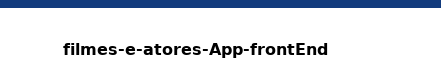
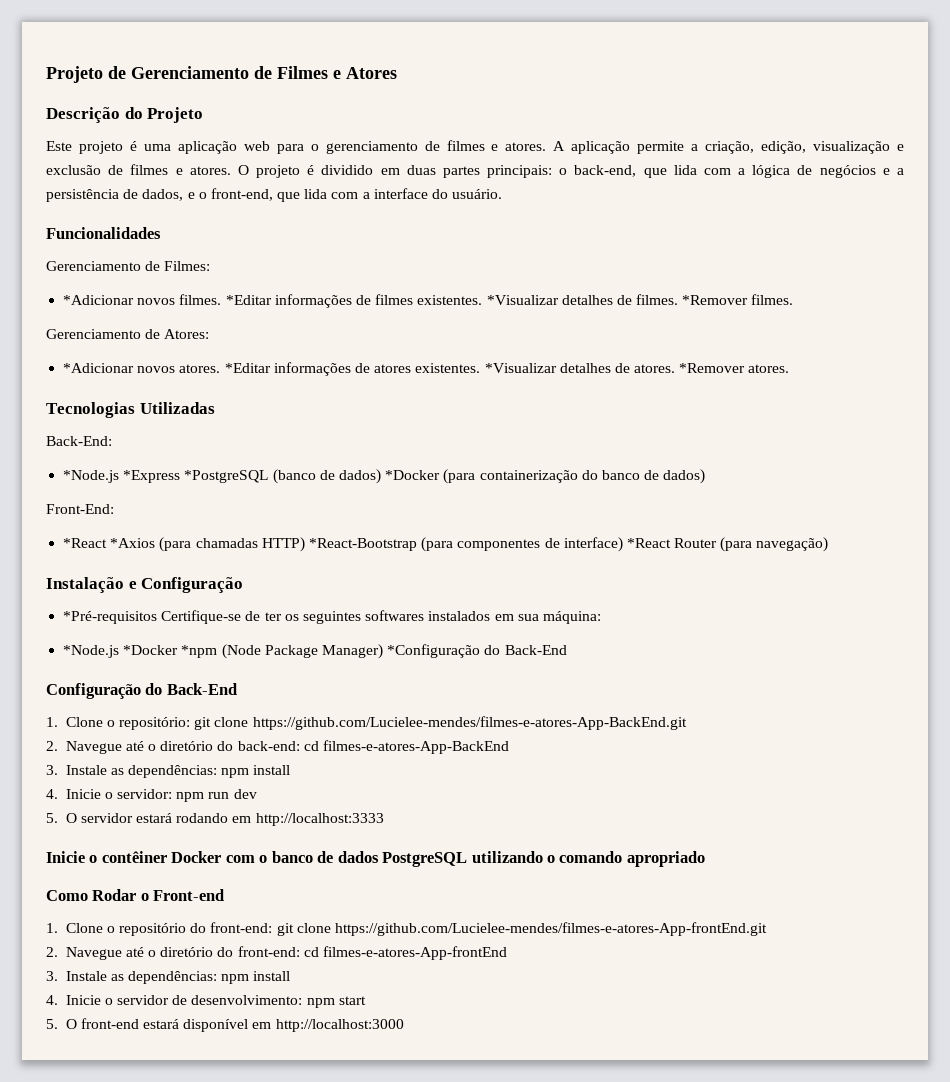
[63,43,328,58] filmes-e-atores-App-frontEnd -> [46,66,397,83] [46,107,204,123] [46,140,905,154] [46,164,904,178] [46,188,503,202] [46,227,161,239] [46,261,211,271] [63,294,794,308] [46,329,210,339] [63,362,790,376] [46,402,215,418] [46,436,112,446] [63,469,706,484] [46,504,114,514] [63,537,829,552] [46,577,244,593] [63,610,601,624] [63,644,567,659] [46,683,237,699] [46,716,687,730] [46,740,510,754] [46,765,291,778] [46,789,257,802] [46,813,384,826] [46,851,705,867] [46,889,225,901] [46,922,768,936] [46,946,508,960] [46,971,291,984] [46,995,366,1008] [46,1018,404,1032] Projeto de Gerenciamento de Filmes e Atores // Descrição do Projeto // Este projeto é uma aplicação web para o gerenciamento de filmes e atores. A aplicação permite a criação, edição, visualização e exclusão de filmes e atores. O projeto é dividido em duas partes principais: o back-end, que lida com a lógica de negócios e a persistência de dados, e o front-end, que lida com a interface do usuário. // Funcionalidades // Gerenciamento de Filmes: // *Adicionar novos filmes. *Editar informações de filmes existentes. *Visualizar detalhes de filmes. *Remover filmes. // Gerenciamento de Atores: // *Adicionar novos atores. *Editar informações de atores existentes. *Visualizar detalhes de atores. *Remover atores. // Tecnologias Utilizadas // Back-End: // *Node.js *Express *PostgreSQL (banco de dados) *Docker (para containerização do banco de dados) // Front-End: // *React *Axios (para chamadas HTTP) *React-Bootstrap (para componentes de interface) *React Router (para navegação) // Instalação e Configuração // *Pré-requisitos Certifique-se de ter os seguintes softwares instalados em sua máquina: // *Node.js *Docker *npm (Node Package Manager) *Configuração do Back-End // Configuração do Back-End // 1. Clone o repositório: git clone https://github.com/Lucielee-mendes/filmes-e-atores-App-BackEnd.git // 2. Navegue até o diretório do back-end: cd filmes-e-atores-App-BackEnd // 3. Instale as dependências: npm install // 4. Inicie o servidor: npm run dev // 5. O servidor estará rodando em http://localhost:3333 // Inicie o contêiner Docker com o banco de dados PostgreSQL utilizando o comando apropriado // Como Rodar o Front-end // 1. Clone o repositório do front-end: git clone https://github.com/Lucielee-mendes/filmes-e-atores-App-frontEnd.git // 2. Navegue até o diretório do front-end: cd filmes-e-atores-App-frontEnd // 3. Instale as dependências: npm install // 4. Inicie o servidor de desenvolvimento: npm start // 5. O front-end estará disponível em http://localhost:3000

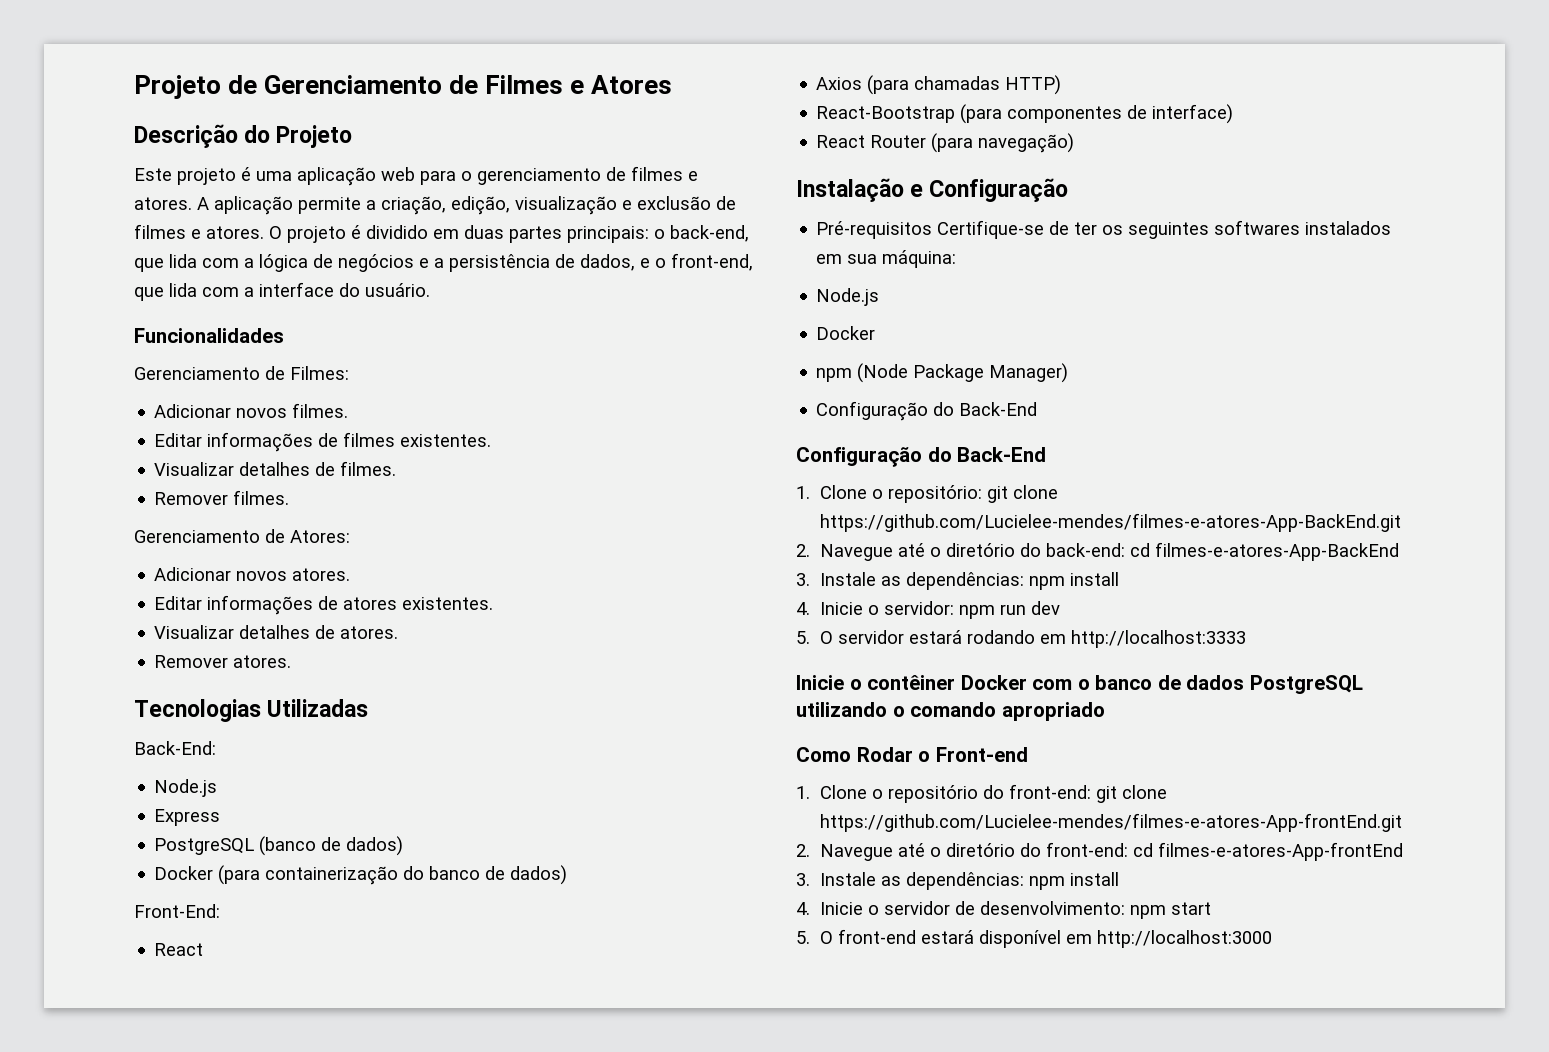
[63,295,135,305] *Adicionar -> [154,404,232,418] Adicionar
[225,295,272,305] *Editar -> [154,433,203,447] // Editar
[486,295,559,305] *Visualizar -> [154,462,235,476] // Visualizar
[682,295,749,305] *Remover -> [154,492,229,505] // Remover
[63,363,135,373] *Adicionar -> [154,567,232,581] Adicionar
[224,363,271,373] *Editar -> [154,596,203,610] // Editar
[484,363,557,373] *Visualizar -> [154,625,235,639] // Visualizar
[679,363,746,373] *Remover -> [154,655,229,668] // Remover
[63,470,269,483] *Node.js *Express *PostgreSQL -> [154,779,218,797] [154,809,221,826] [154,838,255,855] Node.js // Express // PostgreSQL
[385,470,441,480] *Docker -> [154,866,214,880] // Docker
[63,538,156,548] *React *Axios -> [154,943,204,956] [816,77,863,90] React // Axios
[308,538,417,551] *React-Bootstrap -> [816,106,956,123] // React-Bootstrap
[626,538,671,548] *React -> [816,135,866,148] // React
[63,611,158,624] *Pré-requisitos -> [816,221,933,239] Pré-requisitos
[63,645,218,658] *Node.js *Docker *npm -> [816,288,880,306] [816,326,876,340] [816,368,853,382] Node.js // Docker // npm
[387,644,481,658] *Configuração -> [816,401,929,421] // Configuração

